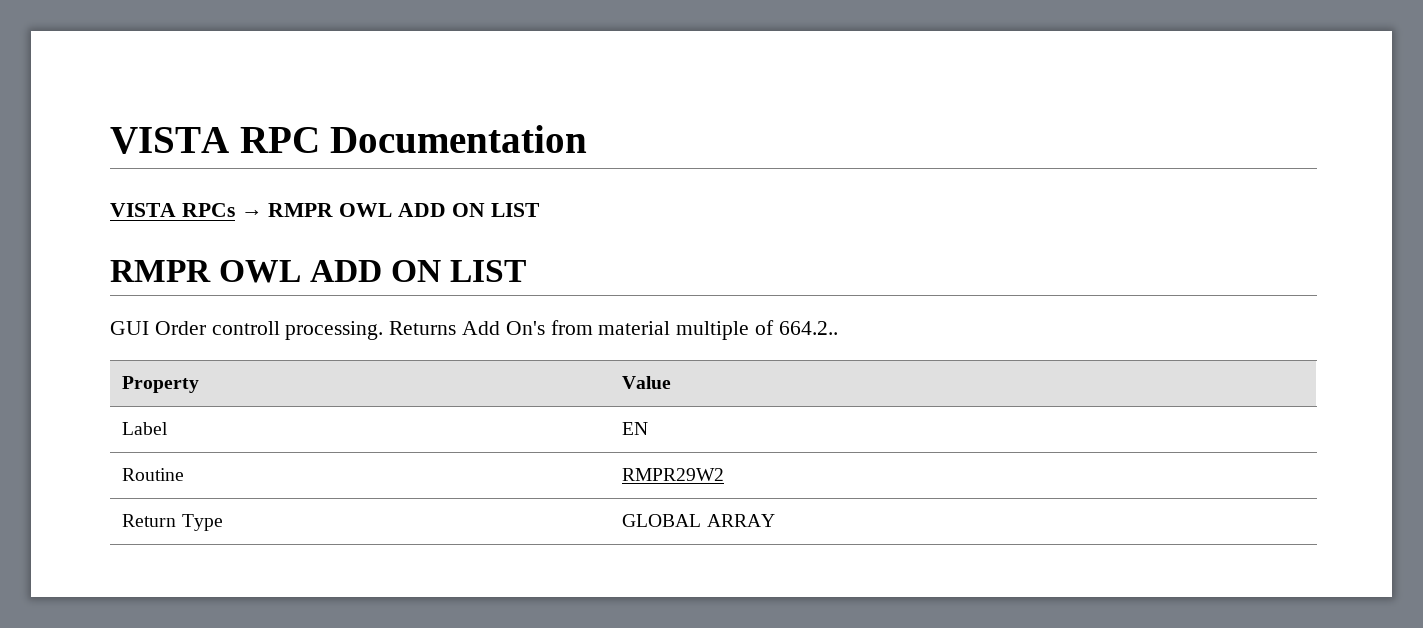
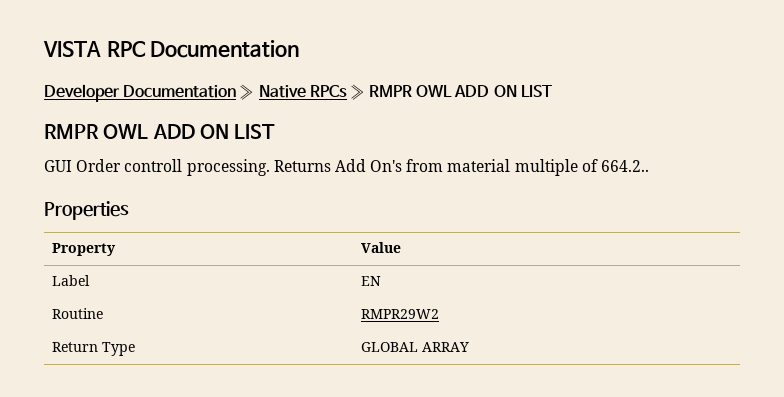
[110,203,263,217] VISTA RPCs → -> [44,84,365,102] Developer Documentation » Native RPCs »
(838, 328) none -> [44,201,129,220] // Properties

